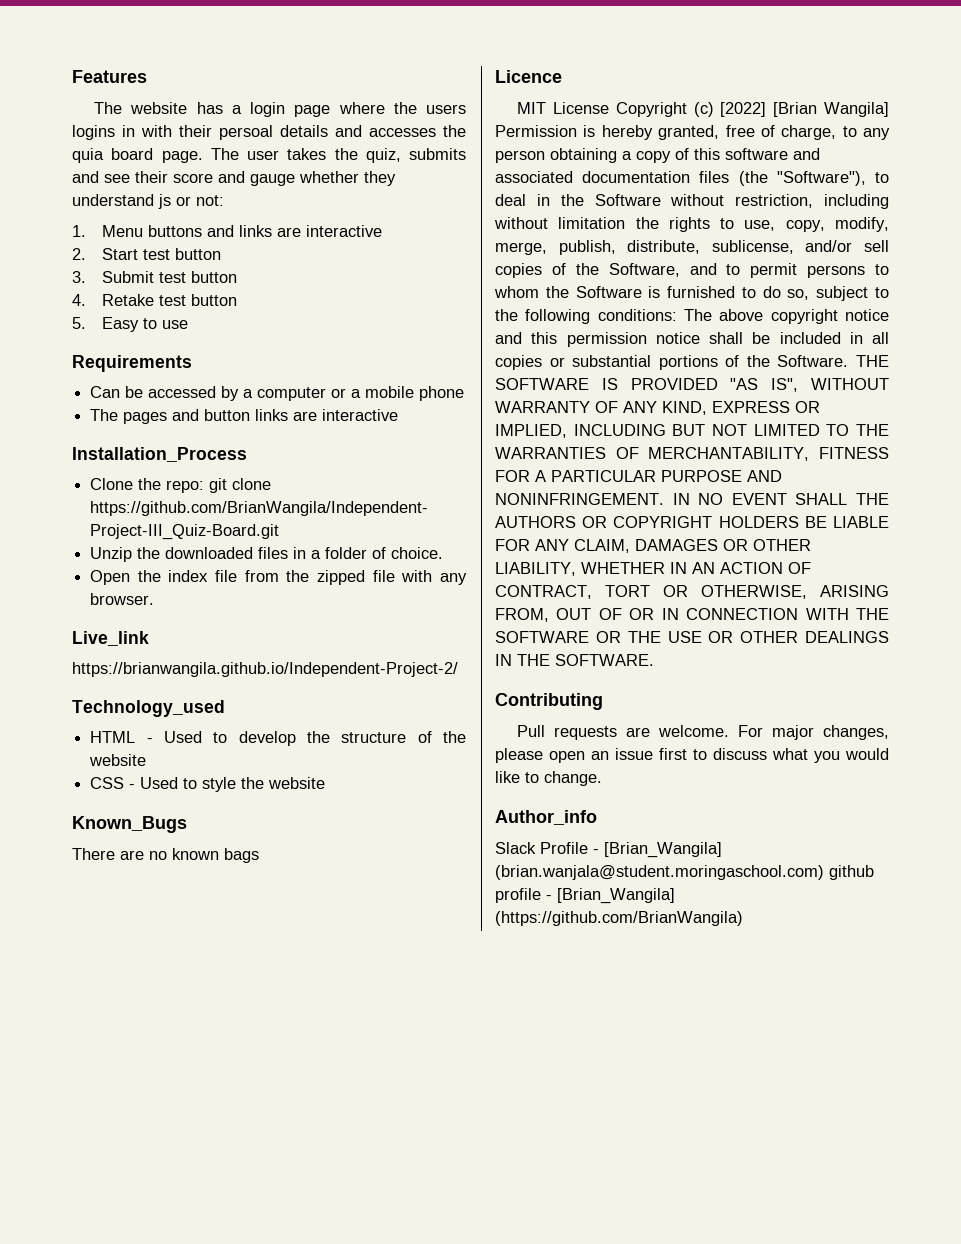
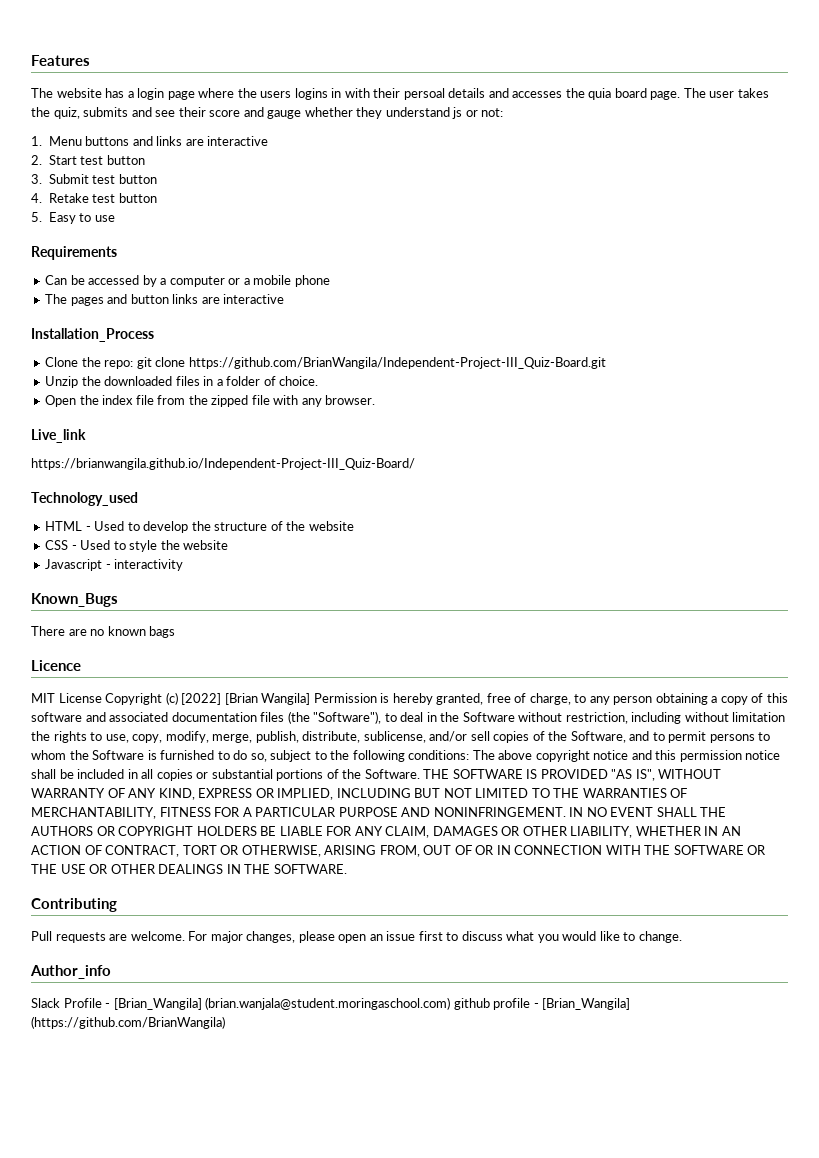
[72,662,458,677] https://brianwangila.github.io/Independent-Project-2/ -> [31,458,415,470] https://brianwangila.github.io/Independent-Project-III_Quiz-Board/
(326, 783) none -> [45,559,184,571] // Javascript - interactivity

